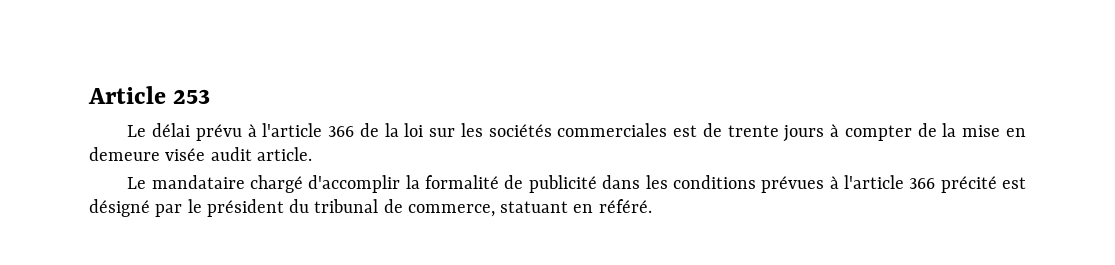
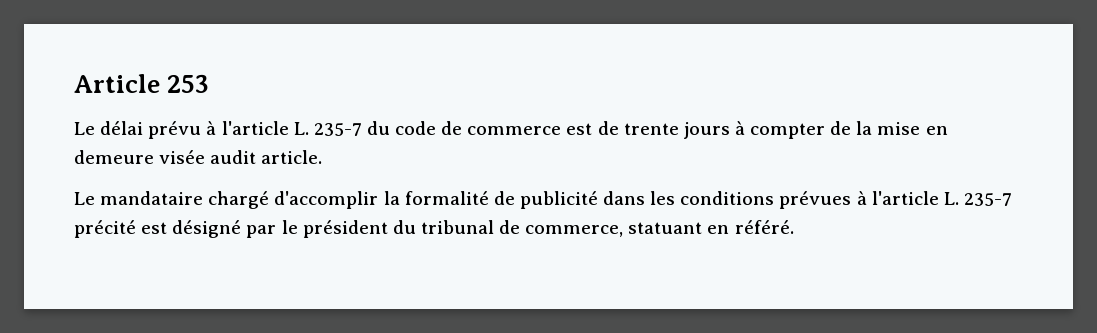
[328,123,668,137] 366 de la loi sur les sociétés commerciales -> [293,121,562,136] L. 235-7 du code de commerce
[909,178,936,189] 366 -> [943,192,1012,206] L. 235-7

